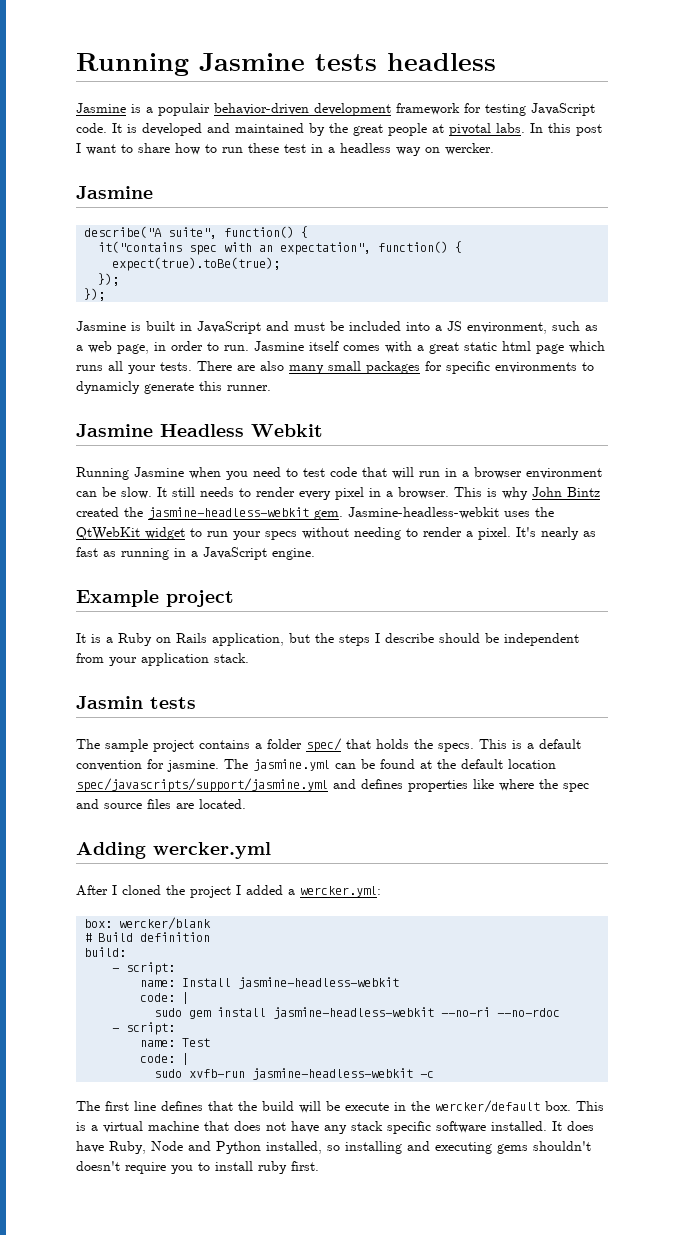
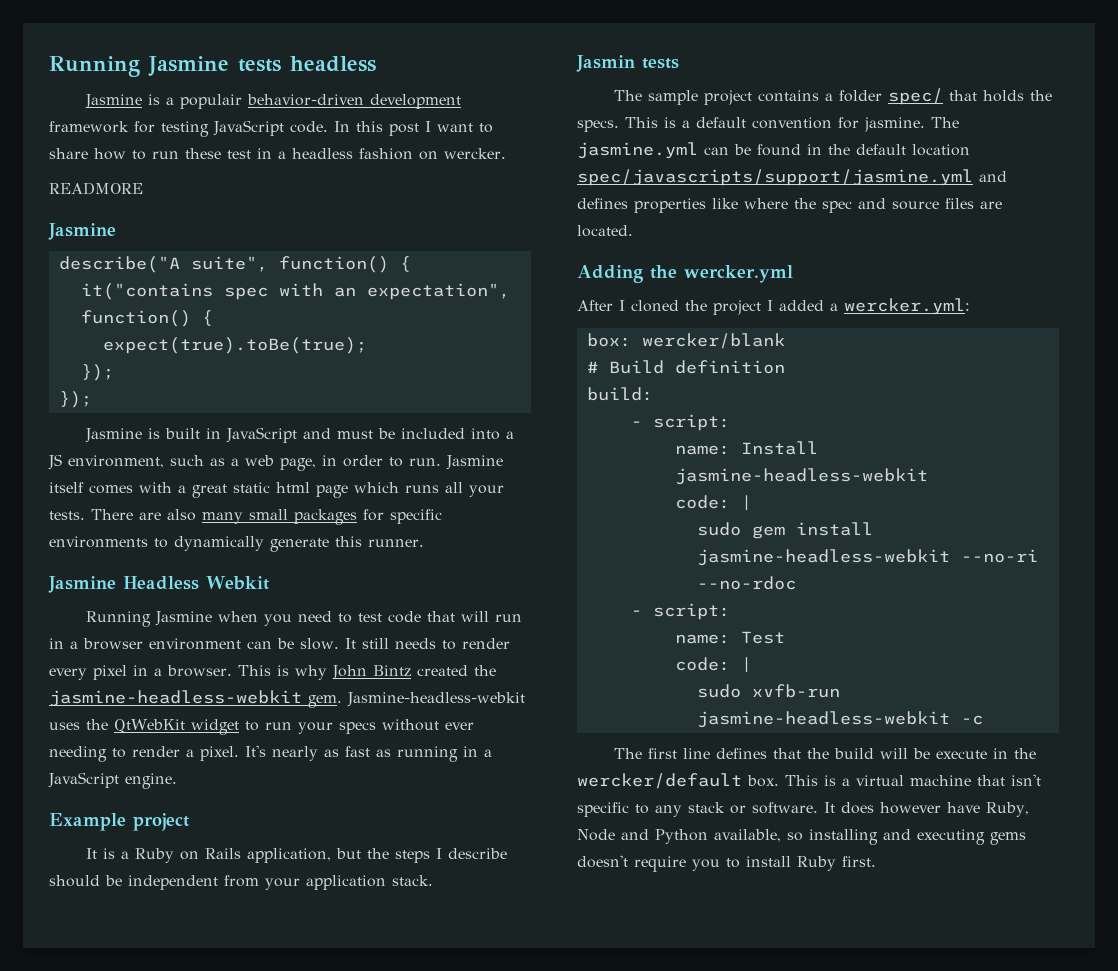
[112,123,525,136] It is developed and maintained by the great people at pivotal labs. -> (328, 127) none
[396,147,421,156] way -> [359,148,413,160] fashion
(494, 149) none -> [49,182,143,195] // READMORE
[76,381,140,394] dynamicly -> [174,536,264,551] dynamically
(349, 533) none -> [444,722,474,730] ever
[420,760,432,769] at -> [807,144,822,155] in
(146, 850) none -> [650,265,677,279] the
[234,1121,547,1134] does not have any stack specific software installed. -> [1011,774,1041,786] [577,802,818,817] isn't specific to any stack or software.
(594, 1126) none -> [880,802,941,814] however
[266,1141,322,1154] installed, -> [714,829,781,842] available,
[533,1141,591,1151] shouldn't -> (1026, 838) none
[258,1161,287,1174] ruby -> [797,856,836,871] Ruby

